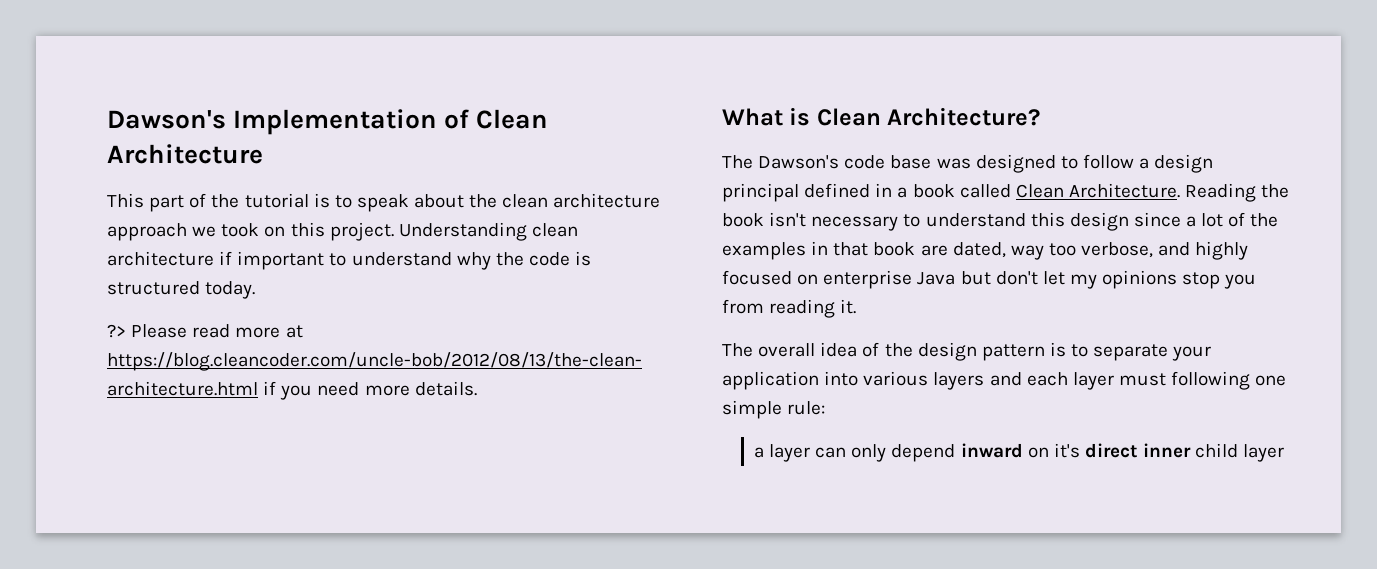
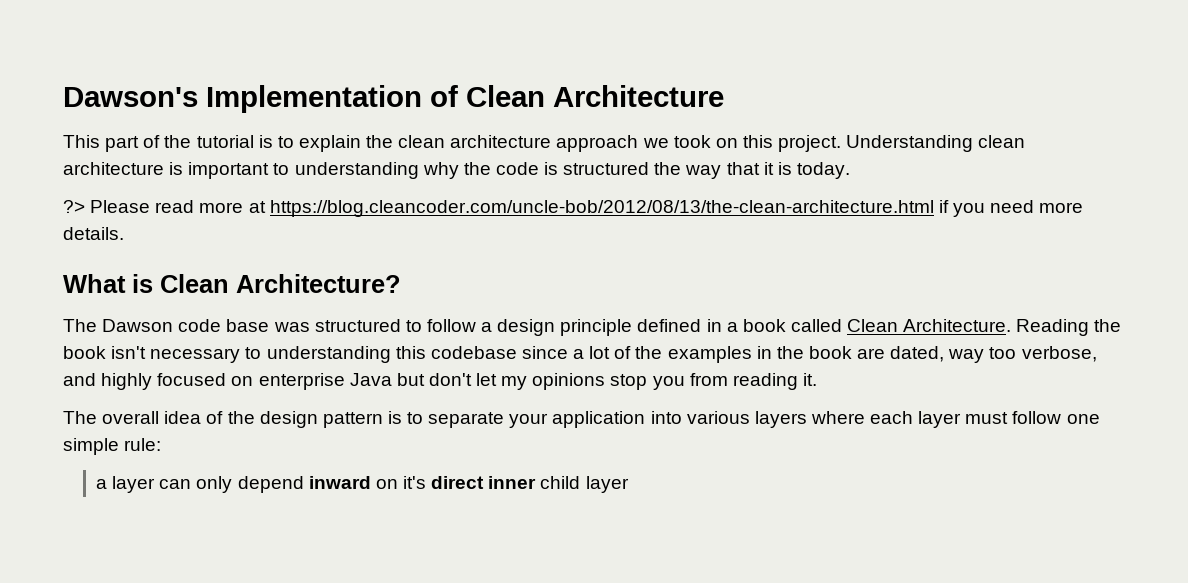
[356,194,465,212] speak about -> [298,135,361,152] explain
[219,251,233,265] if -> [169,162,184,175] is
[351,252,452,266] understand -> [294,162,419,179] understanding
(200, 288) none -> [654,162,792,179] the way that it is
[758,155,840,169] Dawson's -> [102,319,174,332] Dawson
[975,154,1056,173] designed -> [314,319,401,332] structured
[722,183,799,202] principal -> [560,319,633,336] principle
[925,212,1129,231] understand this design -> [266,346,517,363] understanding this codebase
[833,242,869,256] that -> [776,346,804,359] the
[989,372,1022,386] and -> [810,411,865,424] where
[1171,371,1251,390] following -> [1012,411,1062,424] follow

